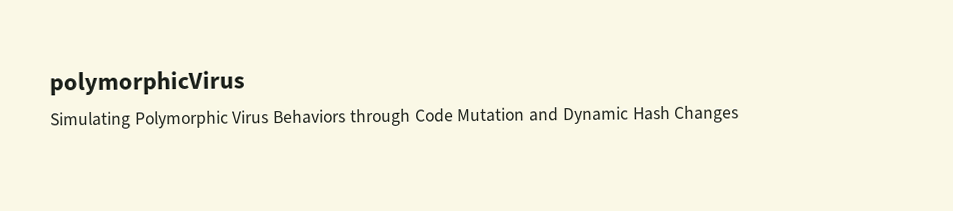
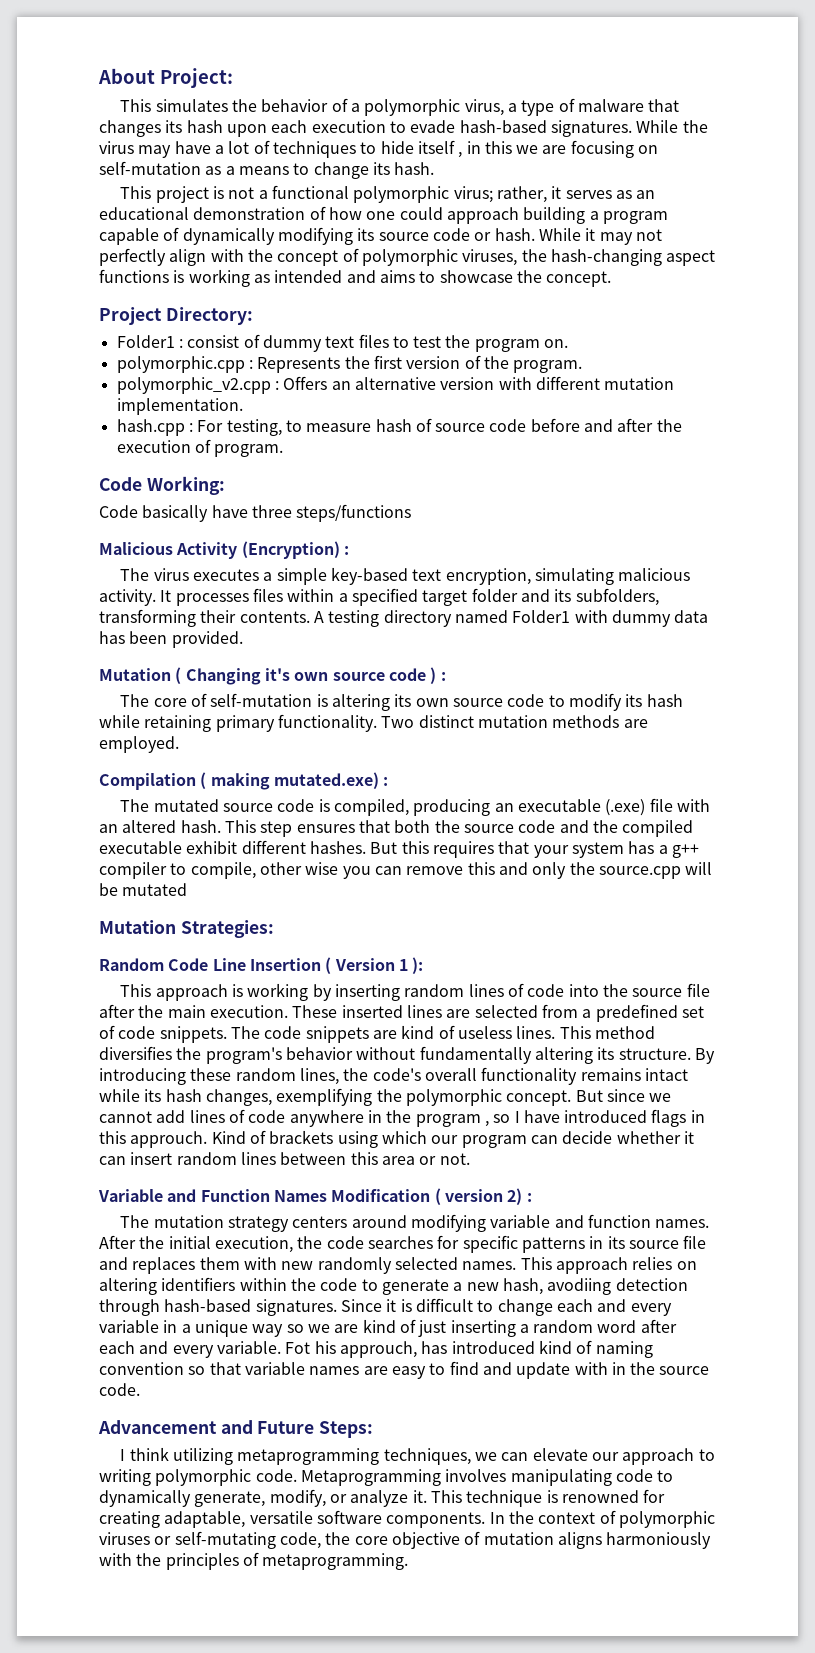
[49,70,245,96] [50,105,740,130] polymorphicVirus // Simulating Polymorphic Virus Behaviors through Code Mutation and Dynamic Hash Changes -> [98,68,233,88] [120,98,680,116] [99,120,708,137] [99,140,659,158] [99,161,435,179] [120,185,656,203] [99,206,668,224] [99,227,662,245] [99,248,716,266] [99,269,612,287] [99,307,253,325] [116,334,569,352] [116,355,583,373] [116,376,675,394] [116,398,243,415] [116,418,682,436] [116,439,284,457] [99,476,225,495] [99,504,412,522] [99,541,349,559] [120,567,691,585] [99,588,659,606] [99,609,709,627] [99,631,243,648] [99,667,446,685] [120,693,683,711] [99,714,648,732] [99,736,179,753] [99,772,389,790] [120,798,710,816] [99,820,694,837] [99,840,699,858] [99,862,713,879] [99,883,188,896] [99,920,274,938] [99,957,424,974] [120,983,710,1001] [99,1004,704,1022] [99,1025,655,1043] [99,1046,715,1064] [99,1067,688,1085] [99,1088,672,1106] [99,1109,705,1127] [99,1130,694,1148] [99,1152,470,1165] [98,1188,532,1205] [120,1214,710,1232] [99,1235,707,1253] [99,1257,697,1274] [99,1277,688,1295] [99,1298,672,1316] [99,1319,677,1337] [99,1340,653,1358] [99,1361,710,1379] [99,1383,140,1396] [98,1420,374,1438] [120,1447,715,1465] [99,1469,674,1486] [99,1489,666,1507] [99,1510,715,1528] [99,1531,712,1549] [99,1552,409,1570] About Project: // This simulates the behavior of a polymorphic virus, a type of malware that changes its hash upon each execution to evade hash-based signatures. While the virus may have a lot of techniques to hide itself , in this we are focusing on self-mutation as a means to change its hash. // This project is not a functional polymorphic virus; rather, it serves as an educational demonstration of how one could approach building a program capable of dynamically modifying its source code or hash. While it may not perfectly align with the concept of polymorphic viruses, the hash-changing aspect functions is working as intended and aims to showcase the concept. // Project Directory: // Folder1 : consist of dummy text files to test the program on. // polymorphic.cpp : Represents the first version of the program. // polymorphic_v2.cpp : Offers an alternative version with different mutation implementation. // hash.cpp : For testing, to measure hash of source code before and after the execution of program. // Code Working: // Code basically have three steps/functions // Malicious Activity (Encryption) : // The virus executes a simple key-based text encryption, simulating malicious activity. It processes files within a specified target folder and its subfolders, transforming their contents. A testing directory named Folder1 with dummy data has been provided. // Mutation ( Changing it's own source code ) : // The core of self-mutation is altering its own source code to modify its hash while retaining primary functionality. Two distinct mutation methods are employed. // Compilation ( making mutated.exe) : // The mutated source code is compiled, producing an executable (.exe) file with an altered hash. This step ensures that both the source code and the compiled executable exhibit different hashes. But this requires that your system has a g++ compiler to compile, other wise you can remove this and only the source.cpp will be mutated // Mutation Strategies: // Random Code Line Insertion ( Version 1 ): // This approach is working by inserting random lines of code into the source file after the main execution. These inserted lines are selected from a predefined set of code snippets. The code snippets are kind of useless lines. This method diversifies the program's behavior without fundamentally altering its structure. By introducing these random lines, the code's overall functionality remains intact while its hash changes, exemplifying the polymorphic concept. But since we cannot add lines of code anywhere in the program , so I have introduced flags in this approuch. Kind of brackets using which our program can decide whether it can insert random lines between this area or not. // Variable and Function Names Modification ( version 2) : // The mutation strategy centers around modifying variable and function names. After the initial execution, the code searches for specific patterns in its source file and replaces them with new randomly selected names. This approach relies on altering identifiers within the code to generate a new hash, avodiing detection through hash-based signatures. Since it is difficult to change each and every variable in a unique way so we are kind of just inserting a random word after each and every variable. Fot his approuch, has introduced kind of naming convention so that variable names are easy to find and update with in the source code. // Advancement and Future Steps: // I think utilizing metaprogramming techniques, we can elevate our approach to writing polymorphic code. Metaprogramming involves manipulating code to dynamically generate, modify, or analyze it. This technique is renowned for creating adaptable, versatile software components. In the context of polymorphic viruses or self-mutating code, the core objective of mutation aligns harmoniously with the principles of metaprogramming.

